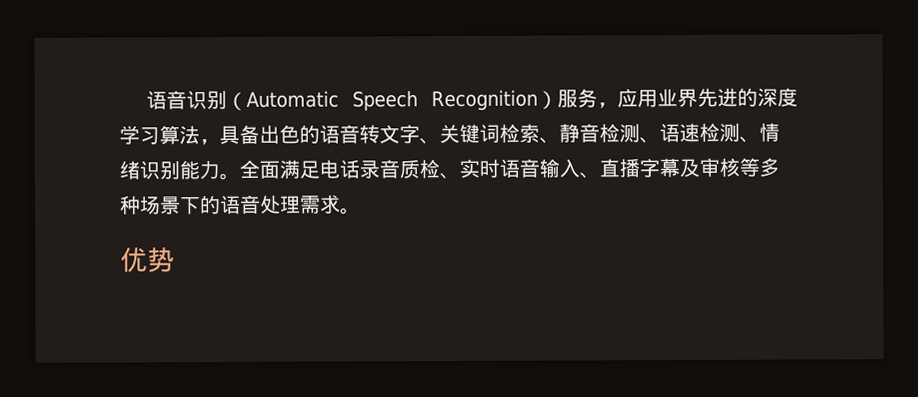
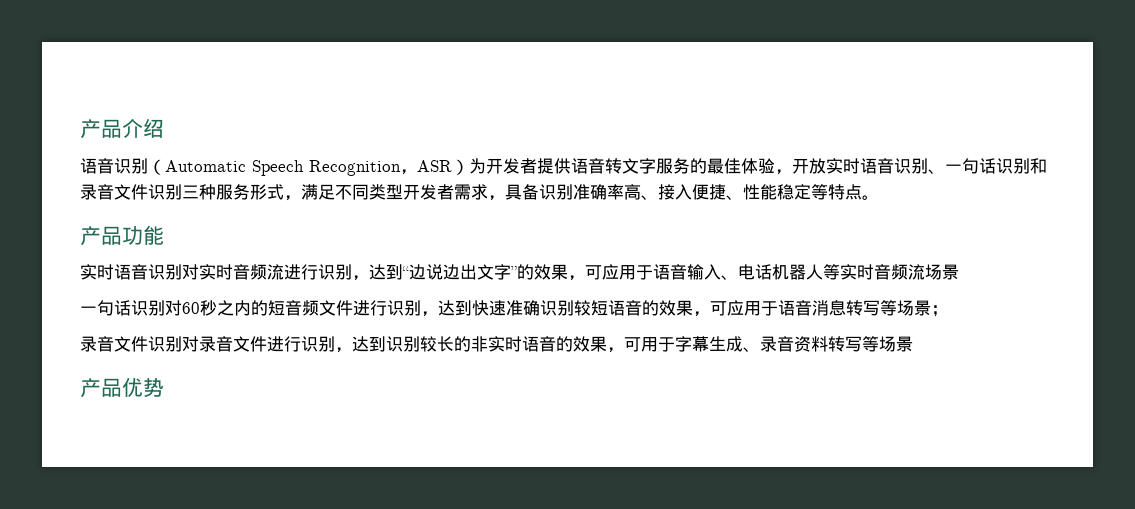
(146, 100) none -> [80,119,164,139] 产品介绍 //
[537,87,798,110] [119,122,780,146] [119,157,780,181] [119,194,361,215] ）服务，应用业界先进的深度学习算法，具备出色的语音转文字、关键词检索、静音检测、语速检测、情绪识别能力。全面满足电话录音质检、实时语音输入、直播字幕及审核等多种场景下的语音处理需求。 // -> [400,158,1047,175] [80,184,879,201] [80,225,164,246] [80,264,959,281] [80,300,948,317] [80,336,913,353] [80,378,122,398] ，ASR）为开发者提供语音转文字服务的最佳体验，开放实时语音识别、一句话识别和录音文件识别三种服务形式，满足不同类型开发者需求，具备识别准确率高、接入便捷、性能稳定等特点。 // 产品功能 // 实时语音识别对实时音频流进行识别，达到“边说边出文字”的效果，可应用于语音输入、电话机器人等实时音频流场景 // 一句话识别对60秒之内的短音频文件进行识别，达到快速准确识别较短语音的效果，可应用于语音消息转写等场景； // 录音文件识别对录音文件进行识别，达到识别较长的非实时语音的效果，可用于字幕生成、录音资料转写等场景 // 产品

